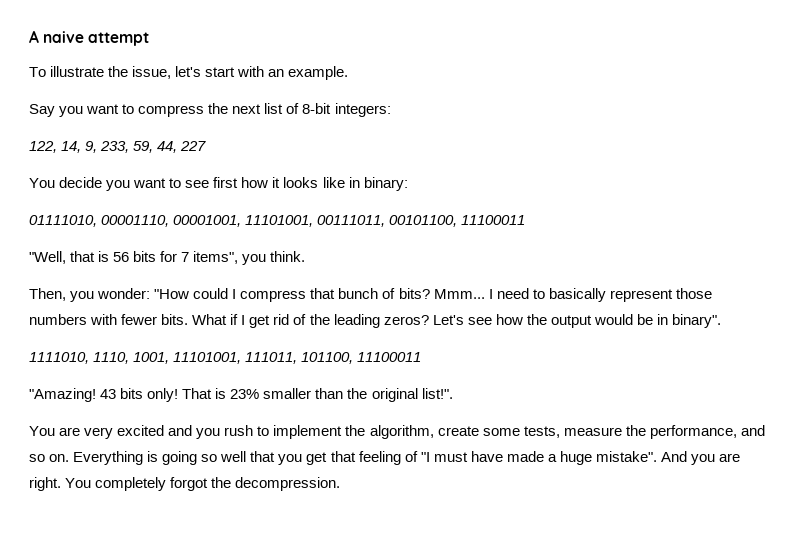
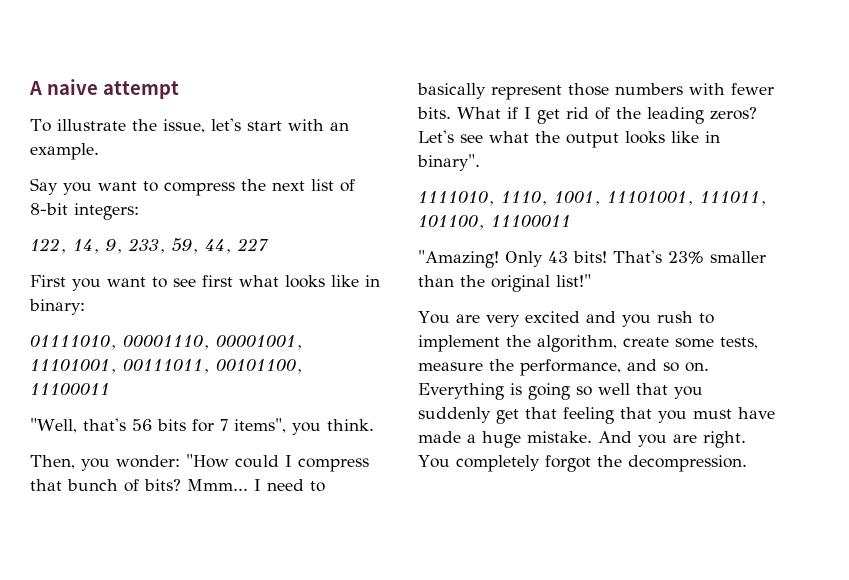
[29,177,103,188] You decide -> [30,275,66,287] First
[241,177,281,188] how it -> [239,275,279,287] what
[70,251,110,262] that is -> [82,418,126,431] that's
[495,314,523,325] how -> [489,131,529,143] what
[593,314,653,325] would be -> [625,131,699,144] looks like
[100,388,227,402] 43 bits only! That is -> [505,250,662,267] Only 43 bits! That's
[421,388,453,399] list!". -> [556,274,591,287] list!"
(303, 459) none -> [418,407,491,423] suddenly
[404,451,430,462] of "I -> [620,407,687,423] that you
[595,451,657,462] mistake". -> [527,431,592,443] mistake.

